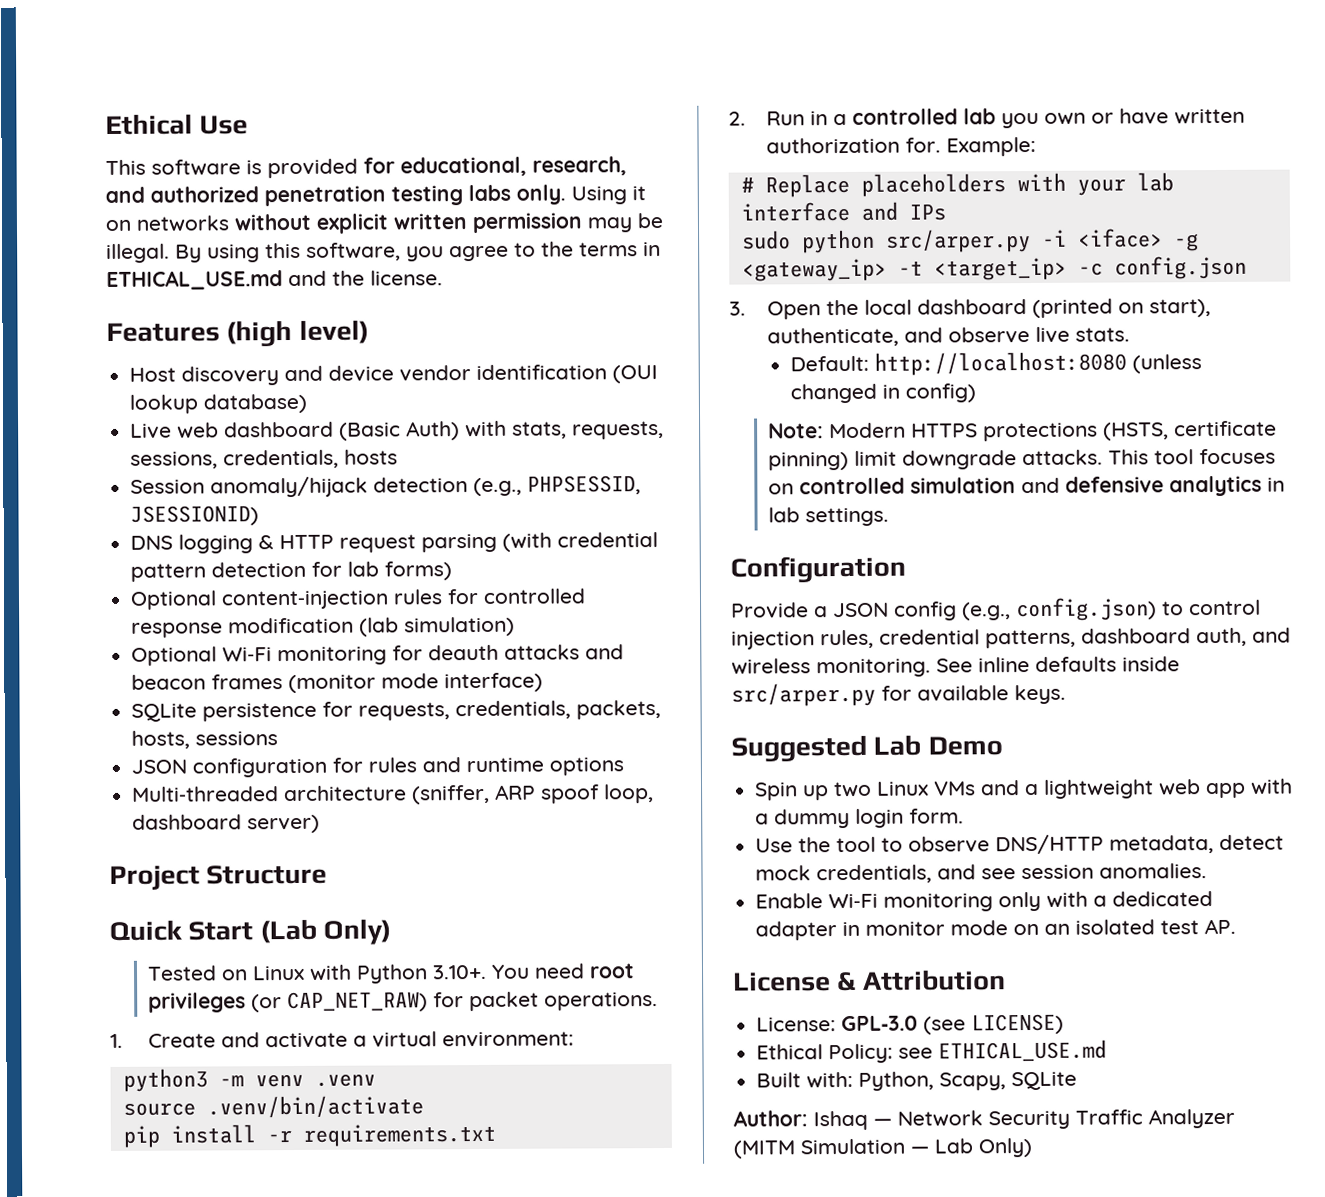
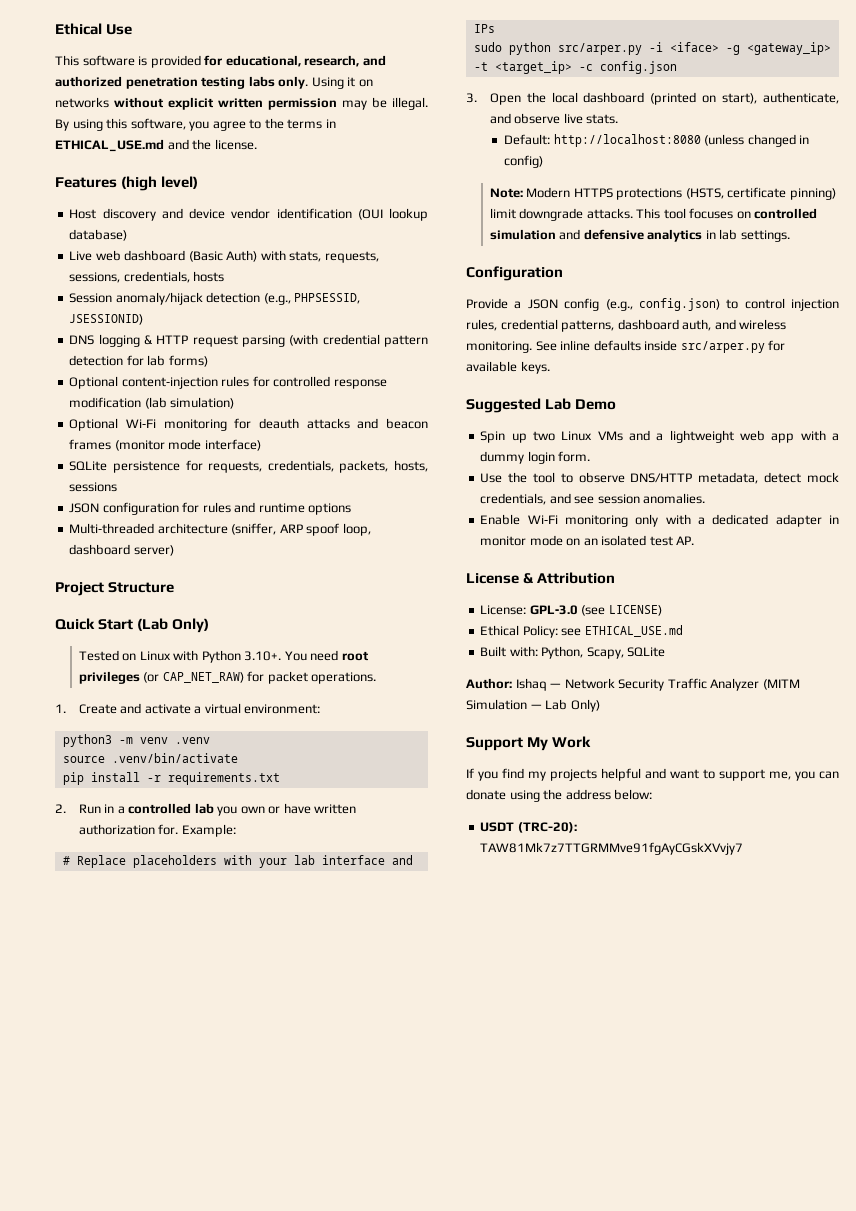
(1033, 1148) none -> [466,736,592,751] [466,768,839,781] [466,789,653,802] [480,822,577,833] [480,842,744,855] // Support My Work // If you find my projects helpful and want to support me, you can donate using the address below: // USDT (TRC-20): TAW81Mk7z7TTGRMMve91fgAyCGskXVvjy7

